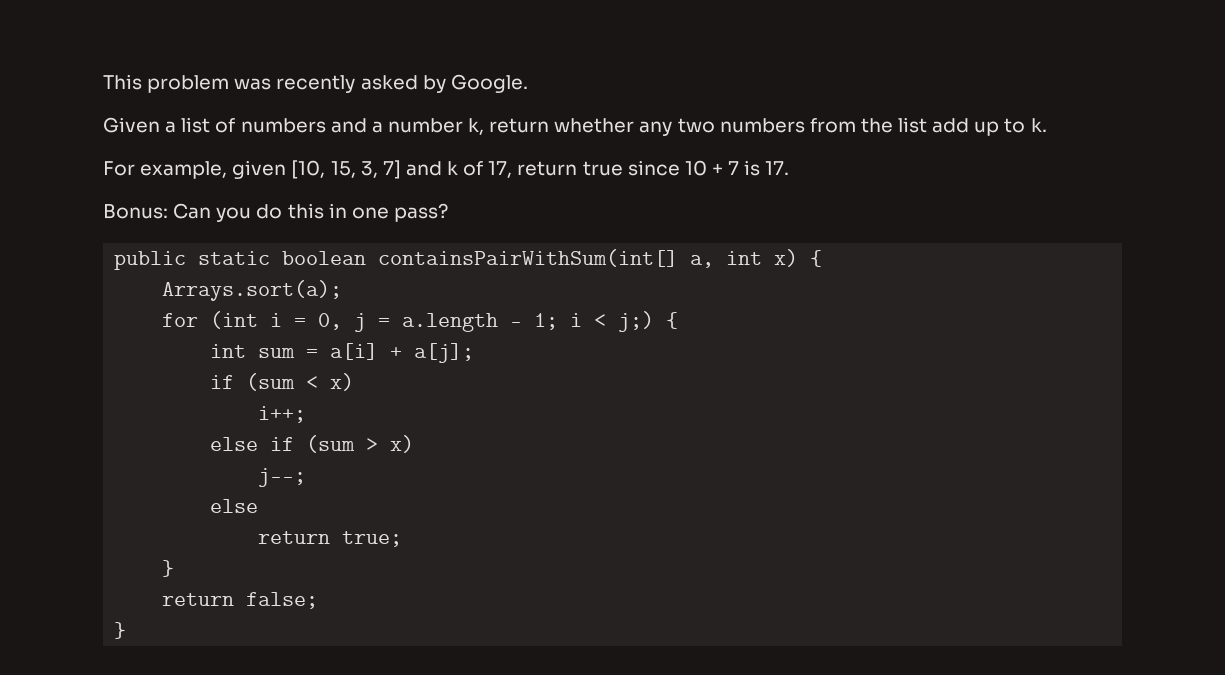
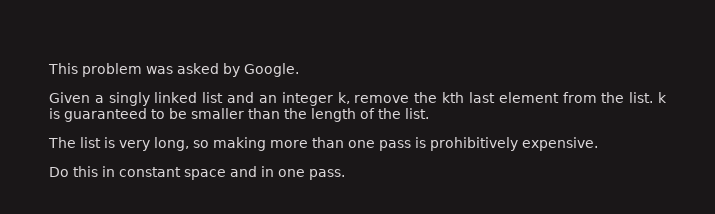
[276,75,356,93] recently -> (173, 70) none
[181,117,1047,136] [103,160,790,179] [103,203,448,222] [114,249,823,270] [162,280,343,301] [162,311,679,332] [210,343,475,363] [210,373,355,391] [258,406,307,423] [210,435,415,453] [258,468,307,487] [210,499,259,513] [258,531,403,547] [162,560,175,577] [162,592,319,609] [114,622,127,639] list of numbers and a number k, return whether any two numbers from the list add up to k. // For example, given [10, 15, 3, 7] and k of 17, return true since 10 + 7 is 17. // Bonus: Can you do this in one pass? // public static boolean containsPairWithSum(int[] a, int x) { // Arrays.sort(a); // for (int i = 0, j = a.length - 1; i < j;) { // int sum = a[i] + a[j]; // if (sum < x) // i++; // else if (sum > x) // j--; // else // return true; // } // return false; // } -> [108,92,668,106] [49,108,429,122] [48,137,598,151] [49,166,345,180] singly linked list and an integer k, remove the kth last element from the list. k is guaranteed to be smaller than the length of the list. // The list is very long, so making more than one pass is prohibitively expensive. // Do this in constant space and in one pass.

